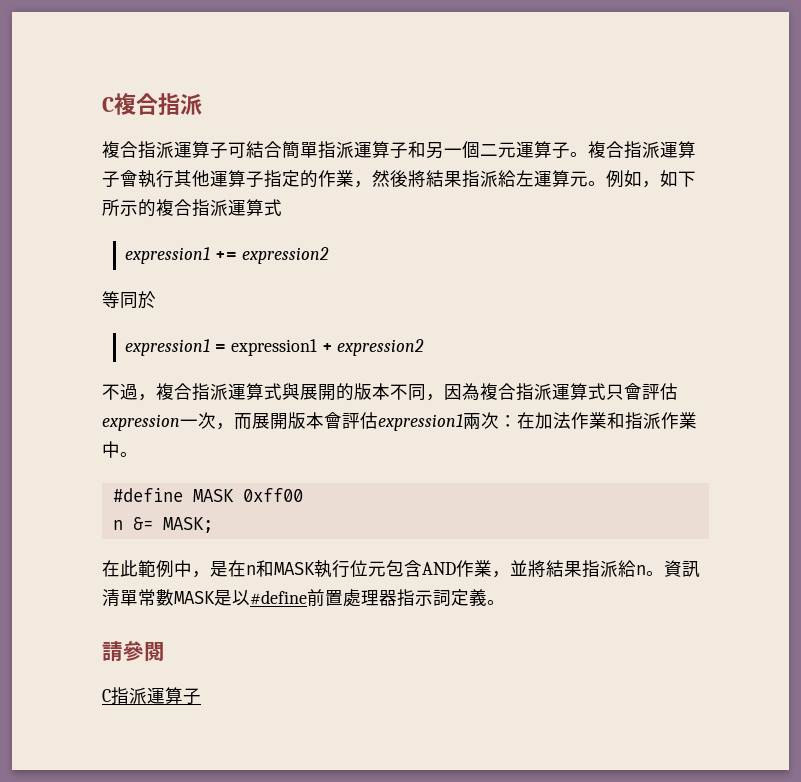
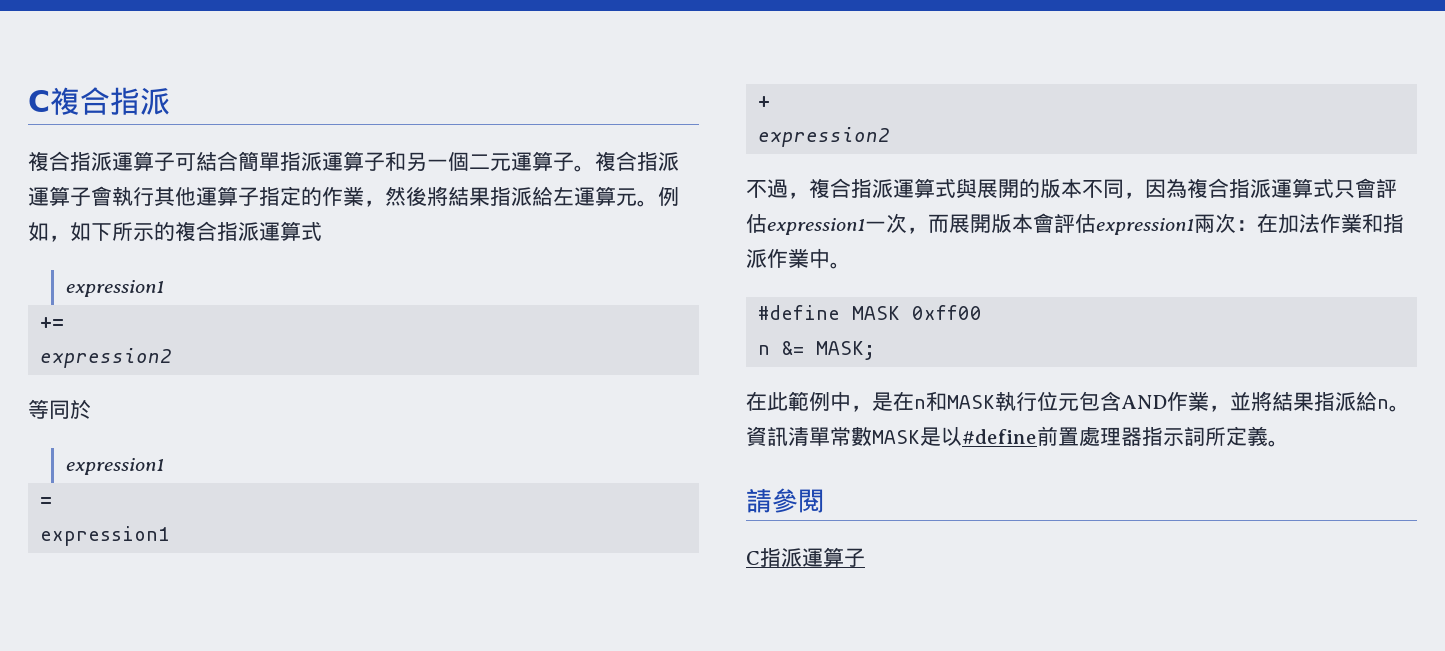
(211, 255) none -> (164, 288) //
(238, 255) none -> (65, 322) //
(211, 347) none -> (164, 466) //
[230,339,317,356] expression1 -> [40,526,171,546] // expression1 //
(333, 347) none -> (771, 101) //
[102,414,180,431] expression -> [767,218,865,235] expression1
(451, 597) none -> [1205,427,1226,446] 所

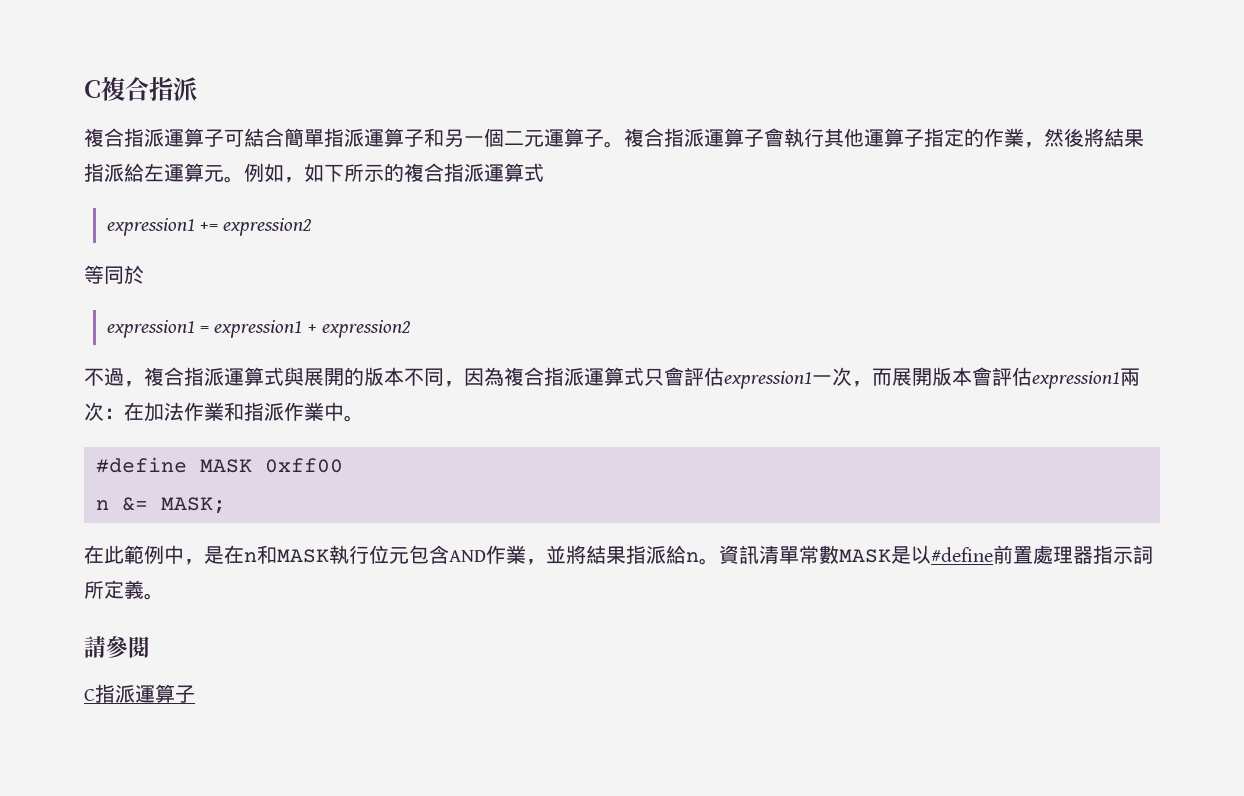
(164, 288) // -> (195, 227) none
(65, 322) // -> (218, 226) none
(164, 466) // -> (195, 329) none
[40,526,171,546] // expression1 // -> [214,320,303,338] expression1
(771, 101) // -> (317, 328) none

